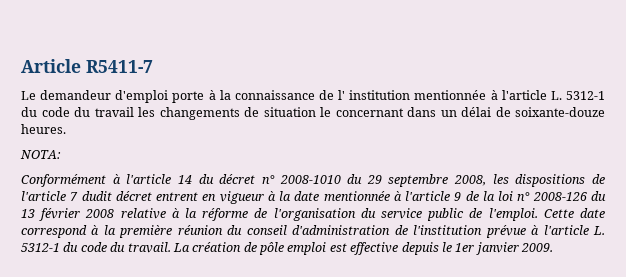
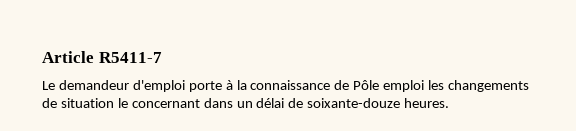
[338,90,605,100] [21,107,134,117] l' institution mentionnée à l'article L. 5312-1 du code du travail -> [353,80,425,92] Pôle emploi
[20,150,61,159] [21,174,606,187] [21,191,606,204] [21,208,605,221] [21,225,605,238] [21,242,553,255] // NOTA: // Conformément à l'article 14 du décret n° 2008-1010 du 29 septembre 2008, les dispositions de l'article 7 dudit décret entrent en vigueur à la date mentionnée à l'article 9 de la loi n° 2008-126 du 13 février 2008 relative à la réforme de l'organisation du service public de l'emploi. Cette date correspond à la première réunion du conseil d'administration de l'institution prévue à l'article L. 5312-1 du code du travail. La création de pôle emploi est effective depuis le 1er janvier 2009. -> (450, 103) none

